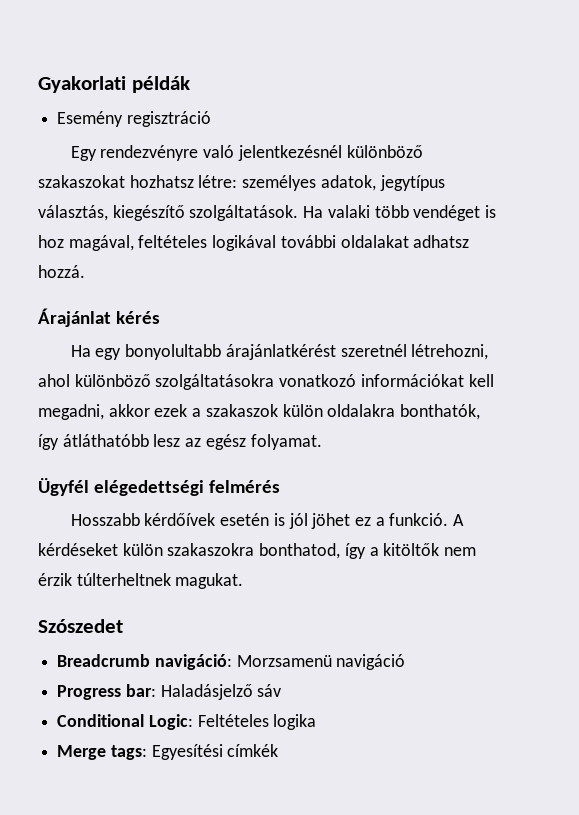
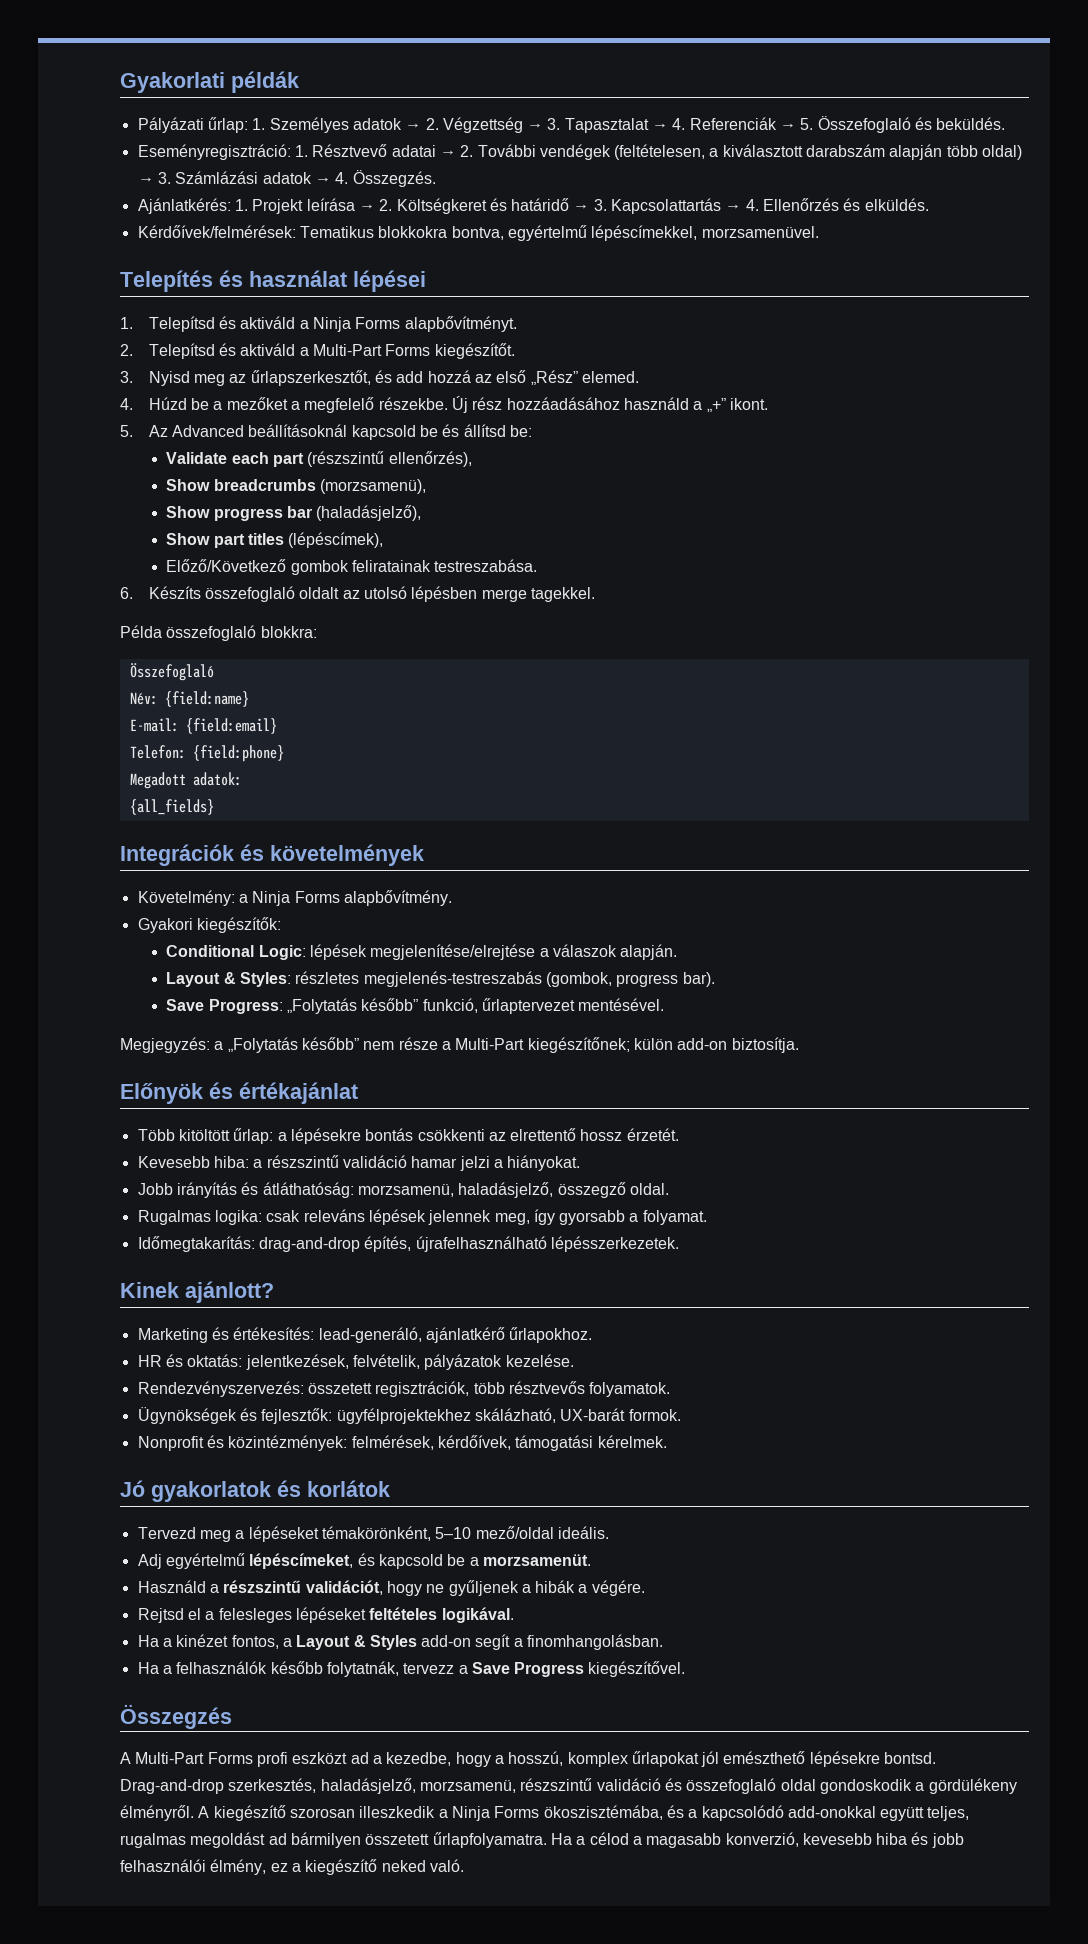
[57,111,211,127] [70,145,423,161] [38,175,445,191] [38,205,497,221] [38,235,470,251] [38,265,85,278] [38,308,161,327] [70,344,489,360] [38,374,494,390] [38,404,481,420] [38,434,322,450] [38,478,281,496] [70,513,465,529] [38,543,477,559] [38,573,244,589] [38,619,123,633] [57,654,406,670] [57,684,282,700] [57,714,317,730] [57,744,279,760] Esemény regisztráció // Egy rendezvényre való jelentkezésnél különböző szakaszokat hozhatsz létre: személyes adatok, jegytípus választás, kiegészítő szolgáltatások. Ha valaki több vendéget is hoz magával, feltételes logikával további oldalakat adhatsz hozzá. // Árajánlat kérés // Ha egy bonyolultabb árajánlatkérést szeretnél létrehozni, ahol különböző szolgáltatásokra vonatkozó információkat kell megadni, akkor ezek a szakaszok külön oldalakra bonthatók, így átláthatóbb lesz az egész folyamat. // Ügyfél elégedettségi felmérés // Hosszabb kérdőívek esetén is jól jöhet ez a funkció. A kérdéseket külön szakaszokra bonthatod, így a kitöltők nem érzik túlterheltnek magukat. // Szószedet // Breadcrumb navigáció: Morzsamenü navigáció // Progress bar: Haladásjelző sáv // Conditional Logic: Feltételes logika // Merge tags: Egyesítési címkék -> [137,116,1006,133] [137,144,1023,160] [137,170,436,187] [137,198,929,214] [137,225,819,241] [120,270,426,292] [120,316,517,332] [120,343,515,359] [120,370,640,386] [120,396,768,413] [120,424,533,440] [166,451,472,467] [166,479,427,494] [166,505,422,521] [166,532,384,548] [166,559,538,575] [120,586,596,602] [120,625,317,641] [129,663,214,681] [129,691,249,707] [129,718,277,734] [129,745,284,762] [129,772,242,789] [129,799,214,815] [120,844,424,866] [137,890,452,906] [137,917,281,933] [166,944,678,960] [166,971,715,987] [166,998,665,1014] [120,1037,799,1053] [120,1082,358,1104] [137,1128,679,1144] [137,1155,581,1171] [137,1182,669,1198] [137,1209,707,1225] [137,1236,679,1252] [120,1281,274,1303] [137,1327,593,1343] [137,1354,574,1370] [137,1381,671,1397] [137,1407,681,1424] [137,1435,667,1451] [120,1480,390,1502] [137,1526,609,1542] [137,1553,591,1569] [137,1580,645,1596] [137,1607,514,1623] [137,1634,664,1650] [137,1661,686,1677] [120,1704,232,1729] [120,1751,937,1767] [120,1778,1017,1794] [120,1805,970,1821] [120,1832,964,1848] [120,1859,464,1875] Pályázati űrlap: 1. Személyes adatok → 2. Végzettség → 3. Tapasztalat → 4. Referenciák → 5. Összefoglaló és beküldés. // Eseményregisztráció: 1. Résztvevő adatai → 2. További vendégek (feltételesen, a kiválasztott darabszám alapján több oldal) → 3. Számlázási adatok → 4. Összegzés. // Ajánlatkérés: 1. Projekt leírása → 2. Költségkeret és határidő → 3. Kapcsolattartás → 4. Ellenőrzés és elküldés. // Kérdőívek/felmérések: Tematikus blokkokra bontva, egyértelmű lépéscímekkel, morzsamenüvel. // Telepítés és használat lépései // 1. Telepítsd és aktiváld a Ninja Forms alapbővítményt. // 2. Telepítsd és aktiváld a Multi‑Part Forms kiegészítőt. // 3. Nyisd meg az űrlapszerkesztőt, és add hozzá az első „Rész” elemed. // 4. Húzd be a mezőket a megfelelő részekbe. Új rész hozzáadásához használd a „+” ikont. // 5. Az Advanced beállításoknál kapcsold be és állítsd be: // Validate each part (részszintű ellenőrzés), // Show breadcrumbs (morzsamenü), // Show progress bar (haladásjelző), // Show part titles (lépéscímek), // Előző/Következő gombok feliratainak testreszabása. // 6. Készíts összefoglaló oldalt az utolsó lépésben merge tagekkel. // Példa összefoglaló blokkra: // Összefoglaló // Név: {field:name} // E-mail: {field:email} // Telefon: {field:phone} // Megadott adatok: // {all_fields} // Integrációk és követelmények // Követelmény: a Ninja Forms alapbővítmény. // Gyakori kiegészítők: // Conditional Logic: lépések megjelenítése/elrejtése a válaszok alapján. // Layout & Styles: részletes megjelenés‑testreszabás (gombok, progress bar). // Save Progress: „Folytatás később” funkció, űrlaptervezet mentésével. // Megjegyzés: a „Folytatás később” nem része a Multi‑Part kiegészítőnek; külön add‑on biztosítja. // Előnyök és értékajánlat // Több kitöltött űrlap: a lépésekre bontás csökkenti az elrettentő hossz érzetét. // Kevesebb hiba: a részszintű validáció hamar jelzi a hiányokat. // Jobb irányítás és átláthatóság: morzsamenü, haladásjelző, összegző oldal. // Rugalmas logika: csak releváns lépések jelennek meg, így gyorsabb a folyamat. // Időmegtakarítás: drag‑and‑drop építés, újrafelhasználható lépésszerkezetek. // Kinek ajánlott? // Marketing és értékesítés: lead‑generáló, ajánlatkérő űrlapokhoz. // HR és oktatás: jelentkezések, felvételik, pályázatok kezelése. // Rendezvényszervezés: összetett regisztrációk, több résztvevős folyamatok. // Ügynökségek és fejlesztők: ügyfélprojektekhez skálázható, UX‑barát formok. // Nonprofit és közintézmények: felmérések, kérdőívek, támogatási kérelmek. // Jó gyakorlatok és korlátok // Tervezd meg a lépéseket témakörönként, 5–10 mező/oldal ideális. // Adj egyértelmű lépéscímeket, és kapcsold be a morzsamenüt. // Használd a részszintű validációt, hogy ne gyűljenek a hibák a végére. // Rejtsd el a felesleges lépéseket feltételes logikával. // Ha a kinézet fontos, a Layout & Styles add‑on segít a finomhangolásban. // Ha a felhasználók később folytatnák, tervezz a Save Progress kiegészítővel. // Összegzés // A Multi‑Part Forms profi eszközt ad a kezedbe, hogy a hosszú, komplex űrlapokat jól emészthető lépésekre bontsd. Drag‑and‑drop szerkesztés, haladásjelző, morzsamenü, részszintű validáció és összefoglaló oldal gondoskodik a gördülékeny élményről. A kiegészítő szorosan illeszkedik a Ninja Forms ökoszisztémába, és a kapcsolódó add‑onokkal együtt teljes, rugalmas megoldást ad bármilyen összetett űrlapfolyamatra. Ha a célod a magasabb konverzió, kevesebb hiba és jobb felhasználói élmény, ez a kiegészítő neked való.

